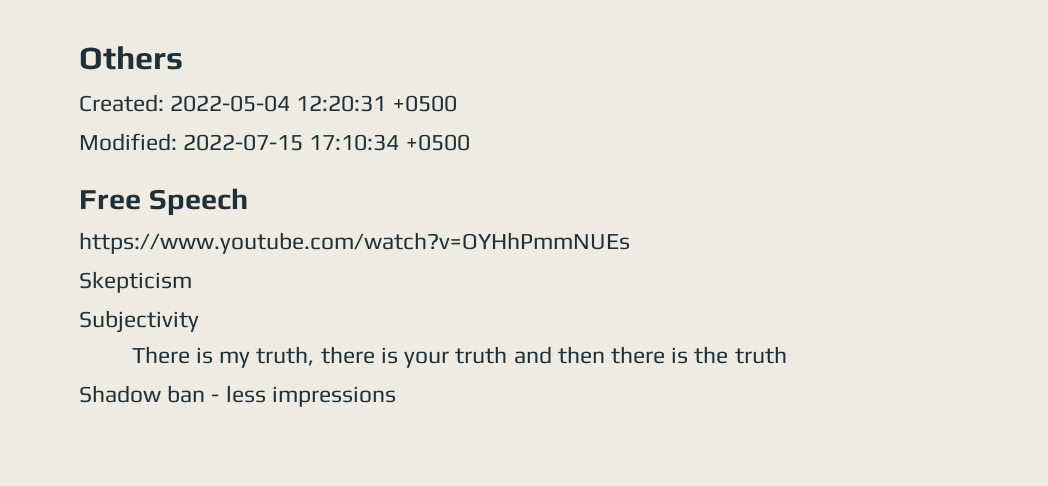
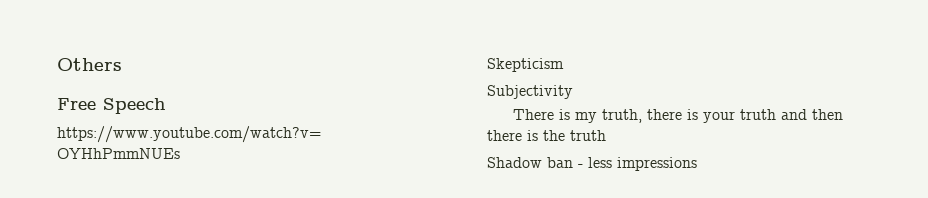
[79,94,457,112] [79,133,470,151] // Created: 2022-05-04 12:20:31 +0500 // Modified: 2022-07-15 17:10:34 +0500 -> (122, 64) none

